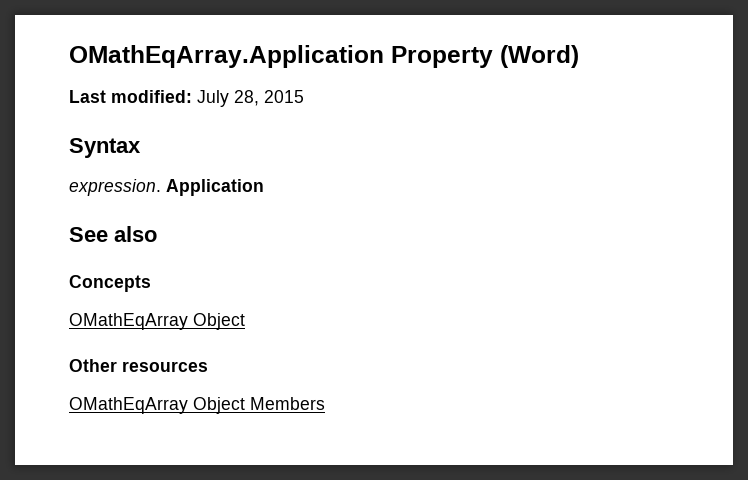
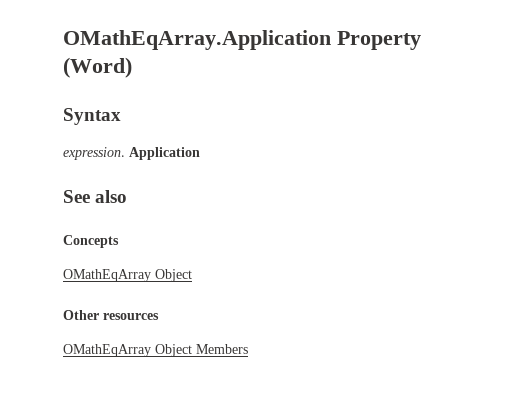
[69,90,304,107] // Last modified: July 28, 2015 -> (132, 67) none

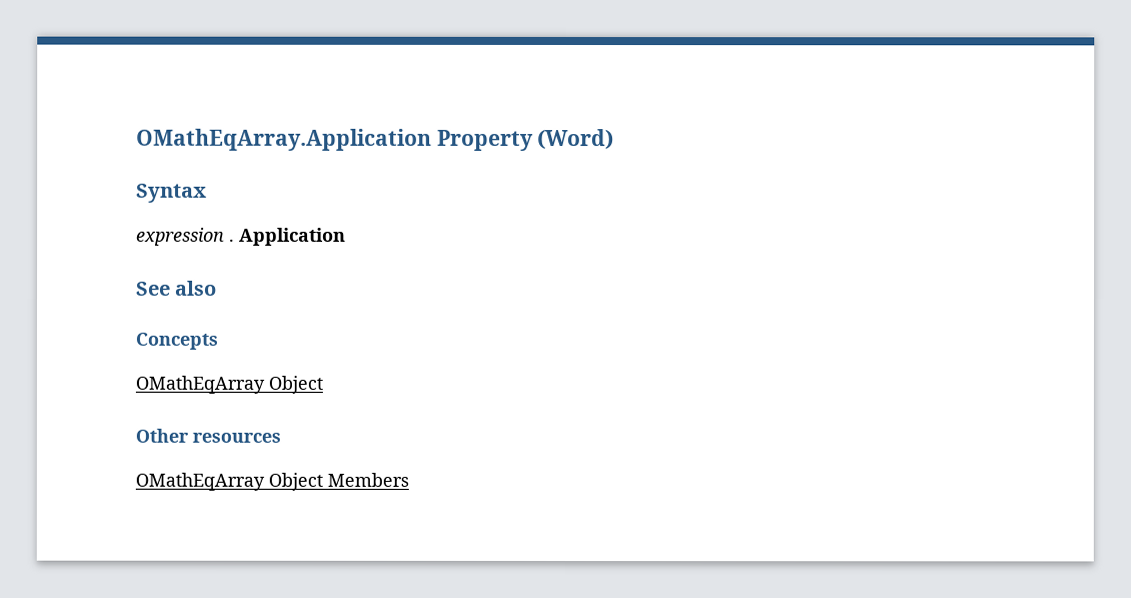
[63,147,125,160] expression. -> [136,227,235,246] expression .

